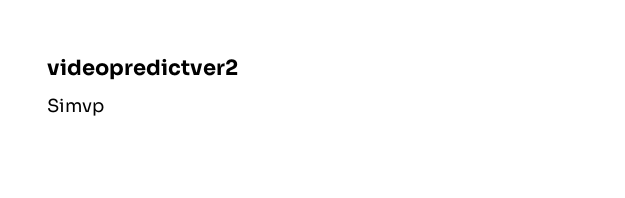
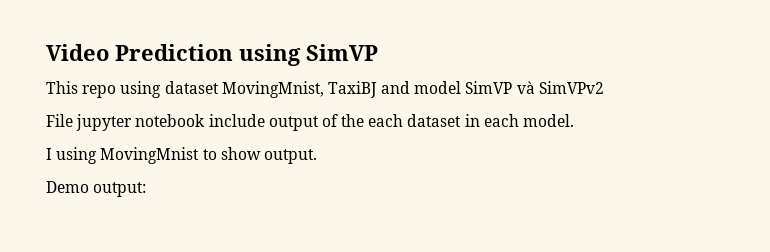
[47,58,238,80] [47,98,104,116] videopredictver2 // Simvp -> [46,44,378,66] [46,81,604,98] [46,114,575,131] [46,147,317,164] [46,181,147,197] Video Prediction using SimVP // This repo using dataset MovingMnist, TaxiBJ and model SimVP và SimVPv2 // File jupyter notebook include output of the each dataset in each model. // I using MovingMnist to show output. // Demo output:

